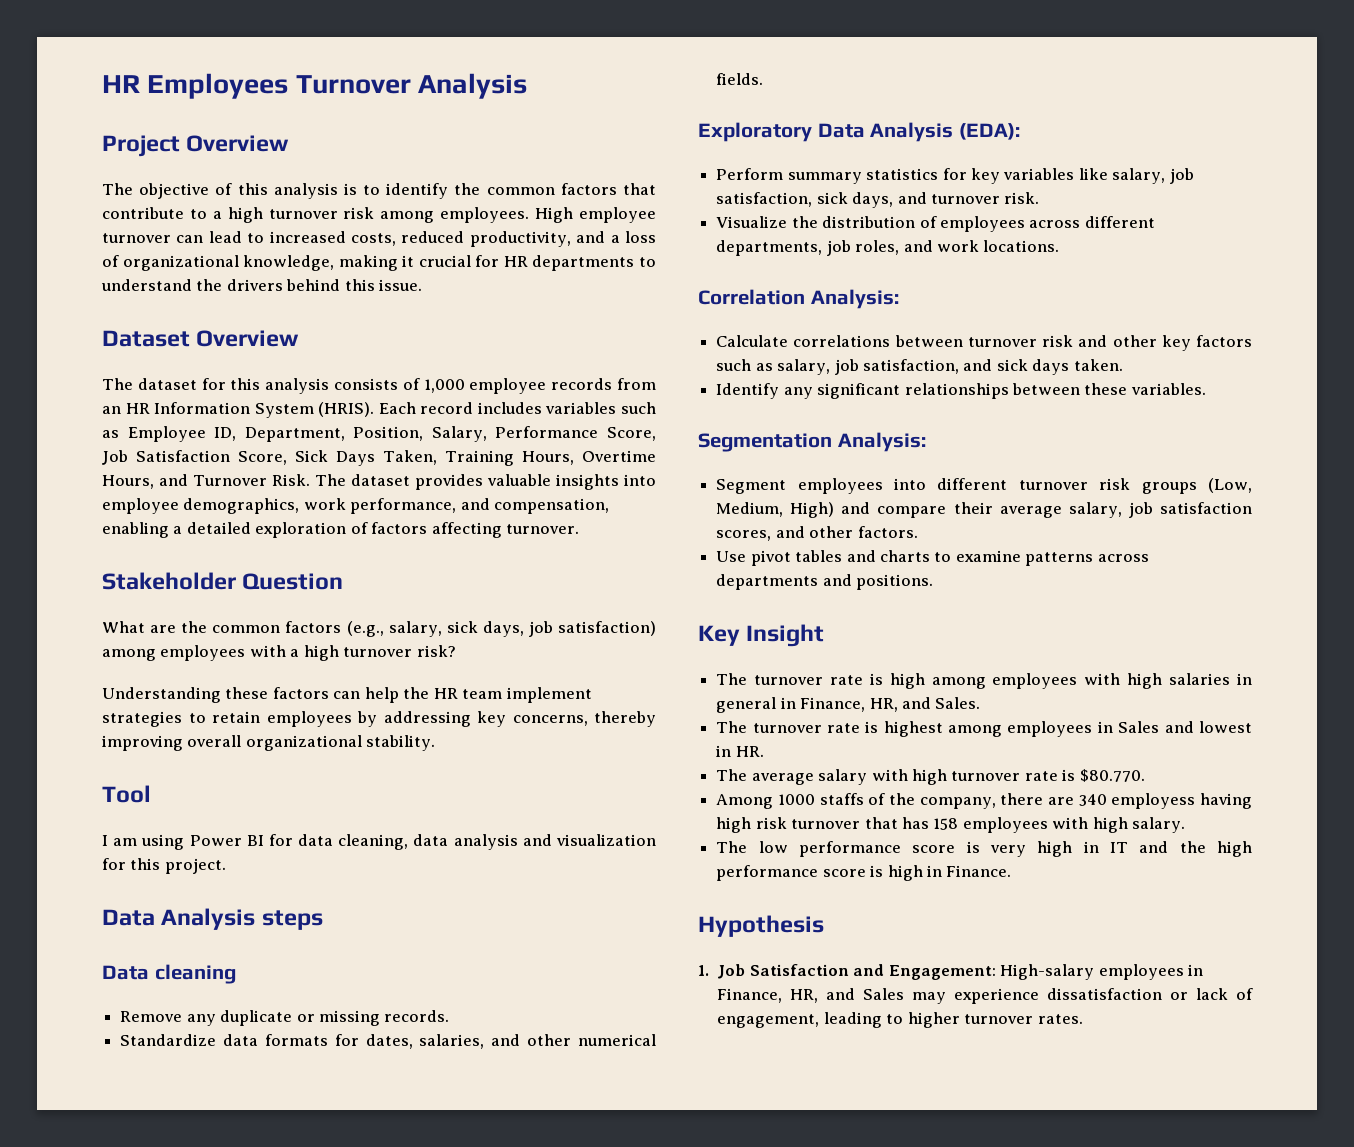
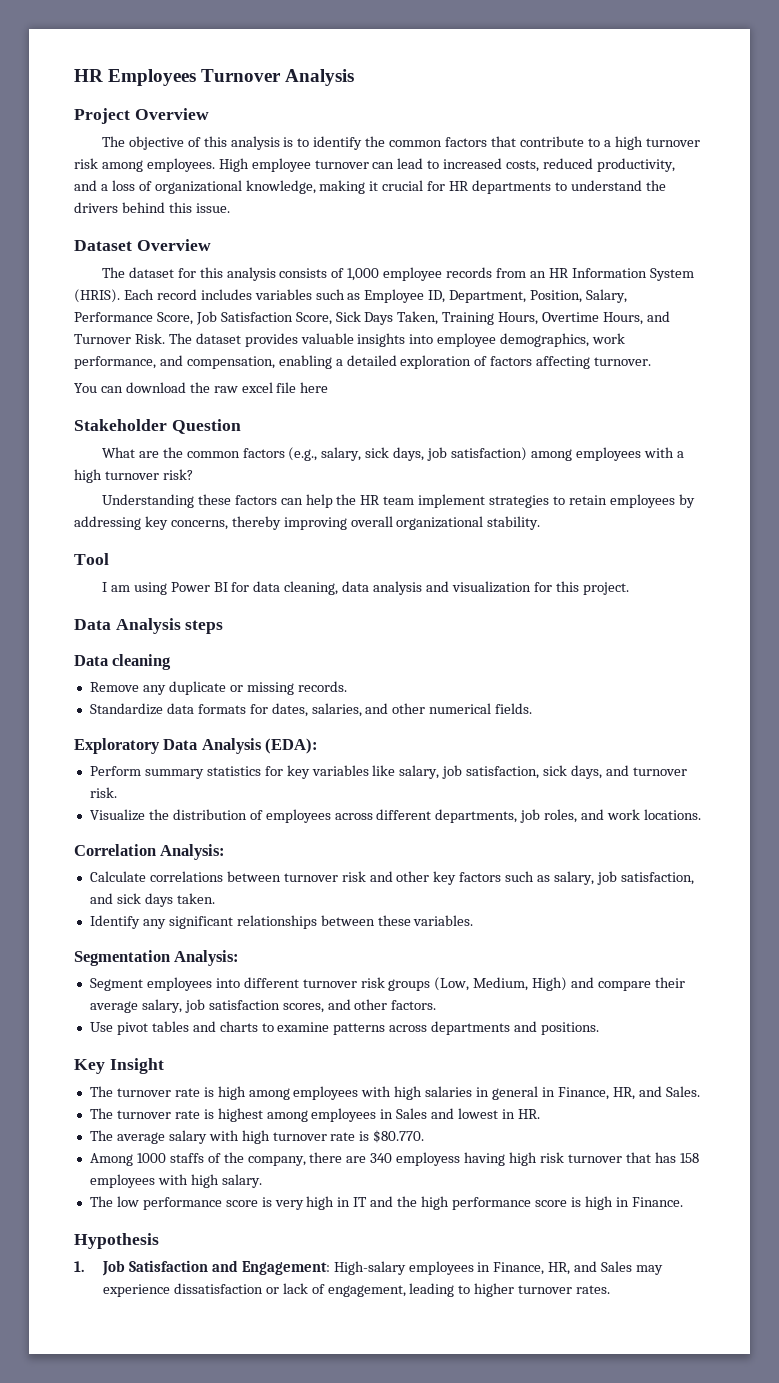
(580, 529) none -> [74,382,329,393] // You can download the raw excel file here

